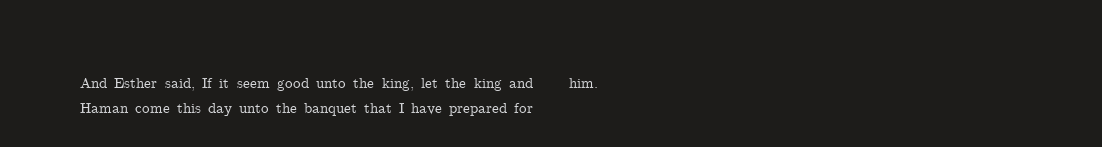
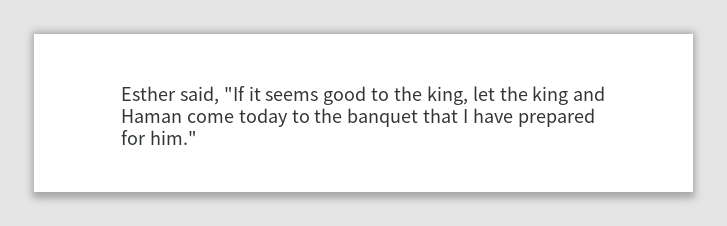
[80,78,107,89] And -> (121, 93) none
[201,78,347,91] If it seem good unto -> [223,86,390,105] "If it seems good to
[177,103,269,116] this day unto -> [238,108,310,127] today to
[569,78,598,88] him. -> [149,130,197,145] him."

